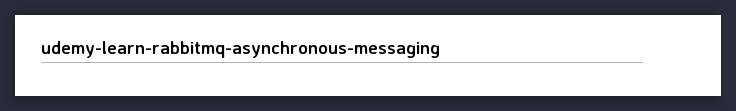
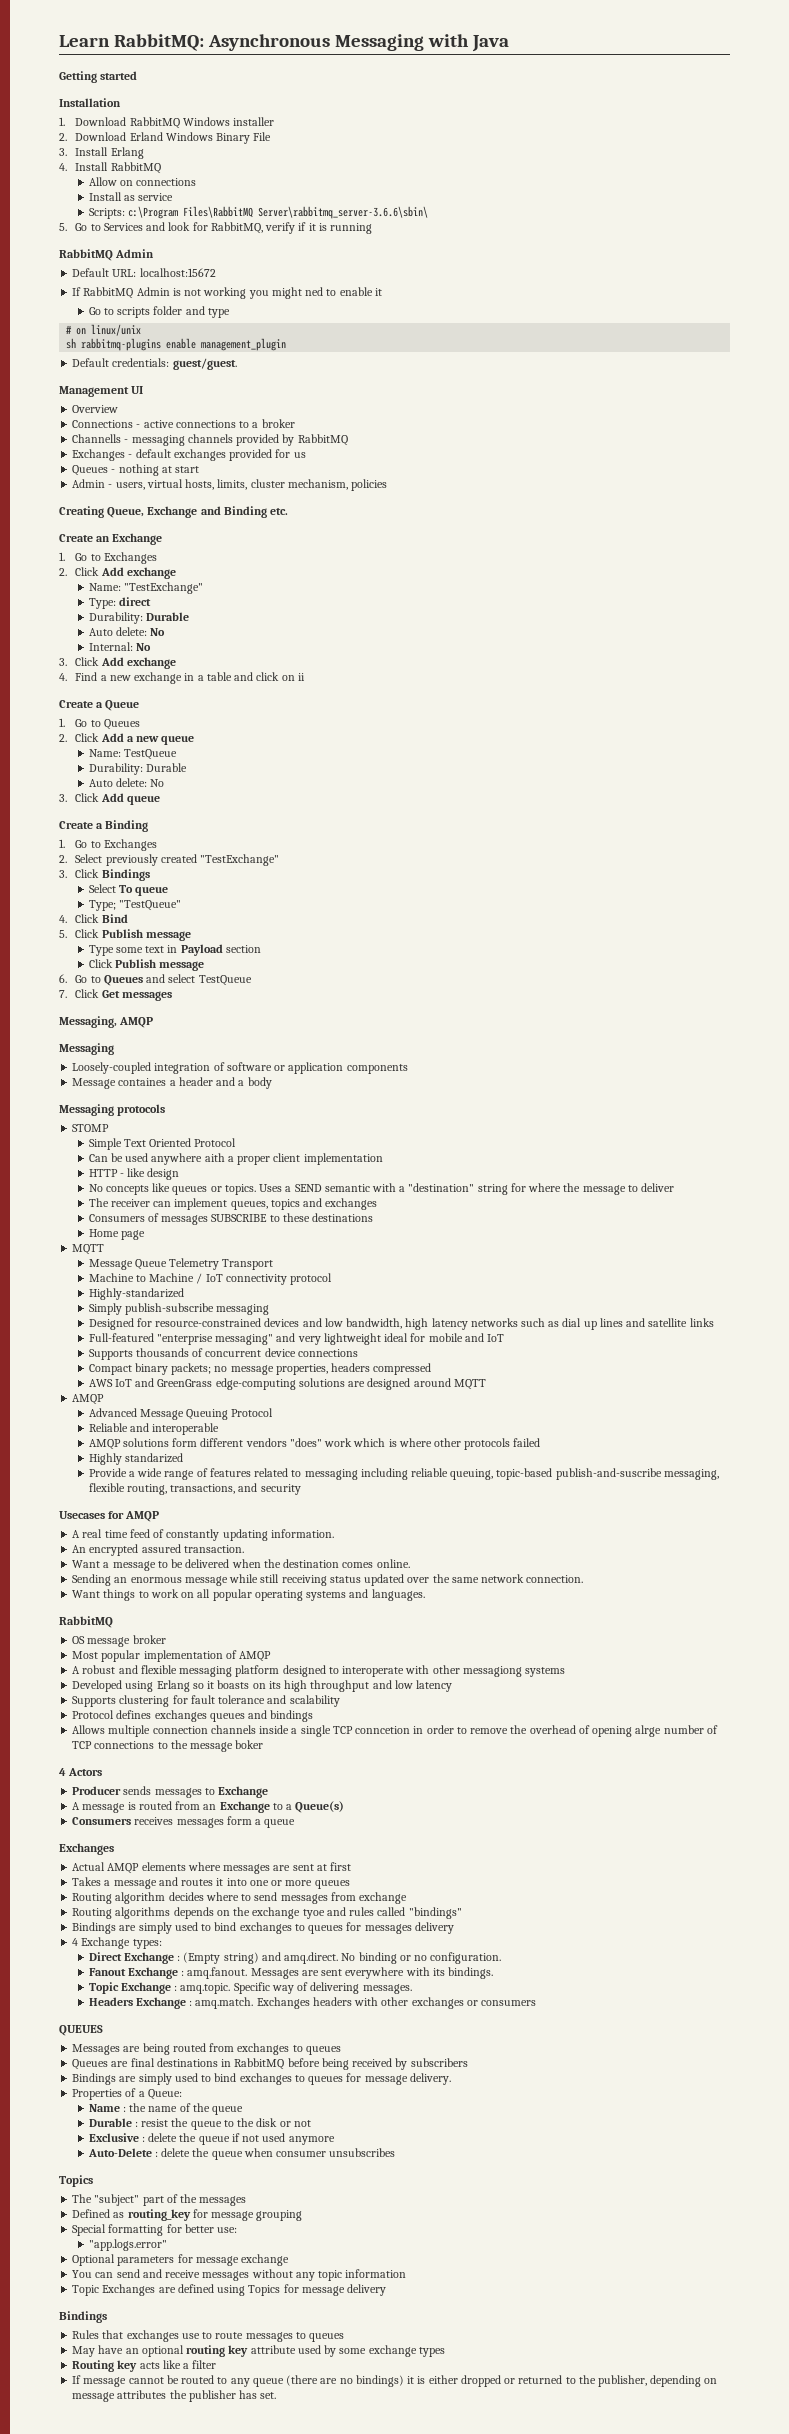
[41,41,440,58] udemy-learn-rabbitmq-asynchronous-messaging -> [59,34,509,52] [59,71,138,83] [59,98,121,107] [59,117,275,129] [59,132,272,144] [59,147,144,159] [59,162,161,174] [88,177,197,186] [88,192,174,201] [88,206,428,219] [59,222,373,234] [59,249,155,261] [72,268,216,277] [72,287,382,299] [88,306,230,318] [66,324,142,336] [66,338,287,351] [72,358,237,370] [59,386,144,397] [72,405,119,413] [72,419,295,428] [72,434,348,446] [72,449,306,461] [72,464,200,476] [72,479,388,491] [59,506,289,518] [59,533,163,545] [59,552,157,564] [59,567,176,579] [88,582,203,594] [88,597,151,609] [88,612,189,624] [88,627,166,636] [88,642,151,651] [59,657,176,669] [59,672,305,684] [59,700,140,711] [59,718,140,730] [59,733,195,745] [88,749,177,760] [88,763,187,775] [88,778,165,787] [59,793,160,805] [59,820,149,832] [59,839,157,851] [59,854,280,866] [59,869,150,881] [88,884,169,896] [88,900,181,911] [59,914,128,923] [59,929,191,941] [88,944,261,956] [88,959,205,971] [59,974,252,986] [59,989,172,1001] [59,1016,154,1028] [59,1043,114,1055] [72,1062,408,1074] [72,1077,272,1089] [59,1104,166,1116] [72,1124,110,1132] [88,1138,237,1150] [88,1153,383,1165] [88,1168,180,1180] [88,1183,675,1195] [88,1198,378,1210] [88,1213,374,1225] [88,1229,145,1240] [72,1244,105,1255] [88,1258,274,1270] [88,1273,333,1285] [88,1288,184,1300] [88,1303,270,1315] [88,1318,714,1330] [88,1333,504,1345] [88,1348,358,1360] [88,1363,432,1375] [88,1378,486,1390] [72,1394,105,1405] [88,1408,274,1420] [88,1423,220,1435] [88,1438,541,1450] [88,1453,183,1465] [88,1468,719,1480] [88,1483,301,1495] [59,1511,160,1522] [72,1529,334,1541] [72,1544,244,1556] [72,1559,410,1571] [72,1574,584,1586] [72,1589,425,1601] [59,1616,113,1628] [72,1635,166,1647] [72,1650,272,1662] [72,1665,566,1677] [72,1680,453,1692] [72,1695,340,1707] [72,1710,314,1722] [72,1725,718,1737] [72,1740,264,1752] [59,1768,103,1776] [72,1786,269,1798] [72,1801,345,1813] [72,1816,296,1828] [59,1843,114,1855] [72,1862,352,1874] [72,1877,350,1889] [72,1892,408,1904] [72,1907,462,1919] [72,1922,454,1934] [72,1937,162,1949] [88,1952,502,1964] [88,1967,493,1979] [88,1982,412,1994] [88,1997,536,2009] [59,2025,103,2036] [72,2043,341,2055] [72,2058,468,2070] [72,2073,451,2085] [72,2088,182,2100] [88,2103,244,2115] [88,2118,311,2130] [88,2133,335,2145] [87,2148,396,2160] [59,2175,93,2187] [72,2194,247,2206] [72,2209,303,2221] [72,2224,238,2236] [88,2239,167,2251] [72,2254,290,2266] [72,2269,407,2281] [72,2284,387,2296] [59,2311,107,2323] [72,2330,345,2342] [72,2345,445,2357] [72,2360,217,2372] [72,2375,718,2387] [72,2390,277,2402] Learn RabbitMQ: Asynchronous Messaging with Java // Getting started // Installation // 1. Download RabbitMQ Windows installer // 2. Download Erland Windows Binary File // 3. Install Erlang // 4. Install RabbitMQ // Allow on connections // Install as service // Scripts: c:\Program Files\RabbitMQ Server\rabbitmq_server-3.6.6\sbin\ // 5. Go to Services and look for RabbitMQ, verify if it is running // RabbitMQ Admin // Default URL: localhost:15672 // If RabbitMQ Admin is not working you might ned to enable it // Go to scripts folder and type // # on linux/unix // sh rabbitmq-plugins enable management_plugin // Default credentials: guest/guest. // Management UI // Overview // Connections - active connections to a broker // Channells - messaging channels provided by RabbitMQ // Exchanges - default exchanges provided for us // Queues - nothing at start // Admin - users, virtual hosts, limits, cluster mechanism, policies // Creating Queue, Exchange and Binding etc. // Create an Exchange // 1. Go to Exchanges // 2. Click Add exchange // Name: "TestExchange" // Type: direct // Durability: Durable // Auto delete: No // Internal: No // 3. Click Add exchange // 4. Find a new exchange in a table and click on ii // Create a Queue // 1. Go to Queues // 2. Click Add a new queue // Name: TestQueue // Durability: Durable // Auto delete: No // 3. Click Add queue // Create a Binding // 1. Go to Exchanges // 2. Select previously created "TestExchange" // 3. Click Bindings // Select To queue // Type; "TestQueue" // 4. Click Bind // 5. Click Publish message // Type some text in Payload section // Click Publish message // 6. Go to Queues and select TestQueue // 7. Click Get messages // Messaging, AMQP // Messaging // Loosely-coupled integration of software or application components // Message containes a header and a body // Messaging protocols // STOMP // Simple Text Oriented Protocol // Can be used anywhere aith a proper client implementation // HTTP - like design // No concepts like queues or topics. Uses a SEND semantic with a "destination" string for where the message to deliver // The receiver can implement queues, topics and exchanges // Consumers of messages SUBSCRIBE to these destinations // Home page // MQTT // Message Queue Telemetry Transport // Machine to Machine / IoT connectivity protocol // Highly-standarized // Simply publish-subscribe messaging // Designed for resource-constrained devices and low bandwidth, high latency networks such as dial up lines and satellite links // Full-featured "enterprise messaging" and very lightweight ideal for mobile and IoT // Supports thousands of concurrent device connections // Compact binary packets; no message properties, headers compressed // AWS IoT and GreenGrass edge-computing solutions are designed around MQTT // AMQP // Advanced Message Queuing Protocol // Reliable and interoperable // AMQP solutions form different vendors "does" work which is where other protocols failed // Highly standarized // Provide a wide range of features related to messaging including reliable queuing, topic-based publish-and-suscribe messaging, flexible routing, transactions, and security // Usecases for AMQP // A real time feed of constantly updating information. // An encrypted assured transaction. // Want a message to be delivered when the destination comes online. // Sending an enormous message while still receiving status updated over the same network connection. // Want things to work on all popular operating systems and languages. // RabbitMQ // OS message broker // Most popular implementation of AMQP // A robust and flexible messaging platform designed to interoperate with other messagiong systems // Developed using Erlang so it boasts on its high throughput and low latency // Supports clustering for fault tolerance and scalability // Protocol defines exchanges queues and bindings // Allows multiple connection channels inside a single TCP conncetion in order to remove the overhead of opening alrge number of TCP connections to the message boker // 4 Actors // Producer sends messages to Exchange // A message is routed from an Exchange to a Queue(s) // Consumers receives messages form a queue // Exchanges // Actual AMQP elements where messages are sent at first // Takes a message and routes it into one or more queues // Routing algorithm decides where to send messages from exchange // Routing algorithms depends on the exchange tyoe and rules called "bindings" // Bindings are simply used to bind exchanges to queues for messages delivery // 4 Exchange types: // Direct Exchange : (Empty string) and amq.direct. No binding or no configuration. // Fanout Exchange : amq.fanout. Messages are sent everywhere with its bindings. // Topic Exchange : amq.topic. Specific way of delivering messages. // Headers Exchange : amq.match. Exchanges headers with other exchanges or consumers // QUEUES // Messages are being routed from exchanges to queues // Queues are final destinations in RabbitMQ before being received by subscribers // Bindings are simply used to bind exchanges to queues for message delivery. // Properties of a Queue: // Name : the name of the queue // Durable : resist the queue to the disk or not // Exclusive : delete the queue if not used anymore // Auto-Delete : delete the queue when consumer unsubscribes // Topics // The "subject" part of the messages // Defined as routing_key for message grouping // Special formatting for better use: // "app.logs.error" // Optional parameters for message exchange // You can send and receive messages without any topic information // Topic Exchanges are defined using Topics for message delivery // Bindings // Rules that exchanges use to route messages to queues // May have an optional routing key attribute used by some exchange types // Routing key acts like a filter // If message cannot be routed to any queue (there are no bindings) it is either dropped or returned to the publisher, depending on message attributes the publisher has set.

